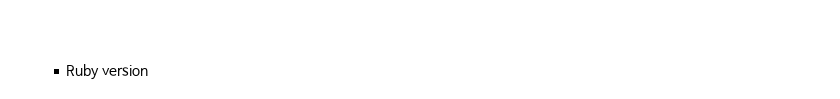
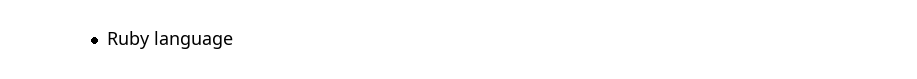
[102,65,149,76] version -> [153,31,233,49] language

